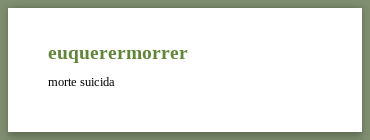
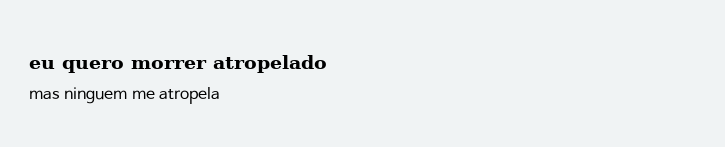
[48,50,188,63] [48,77,116,86] euquerermorrer // morte suicida -> [29,55,327,73] [29,87,220,104] eu quero morrer atropelado // mas ninguem me atropela

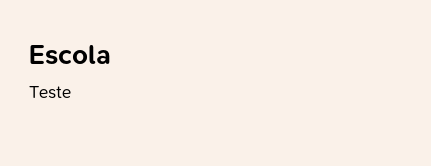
[29,55,327,73] [29,87,220,104] eu quero morrer atropelado // mas ninguem me atropela -> [29,45,111,65] [29,86,71,99] Escola // Teste

